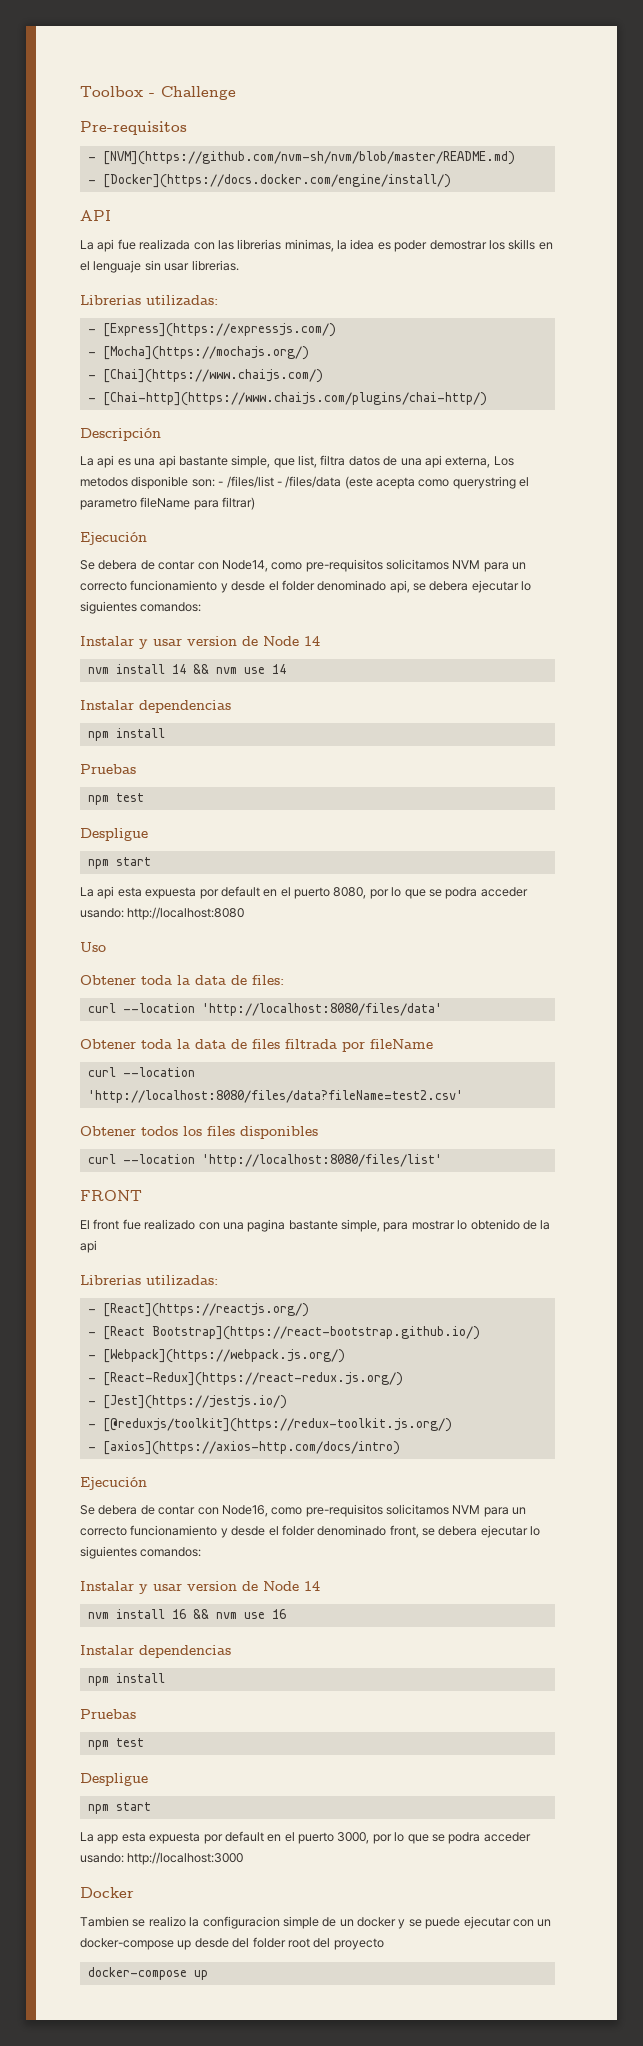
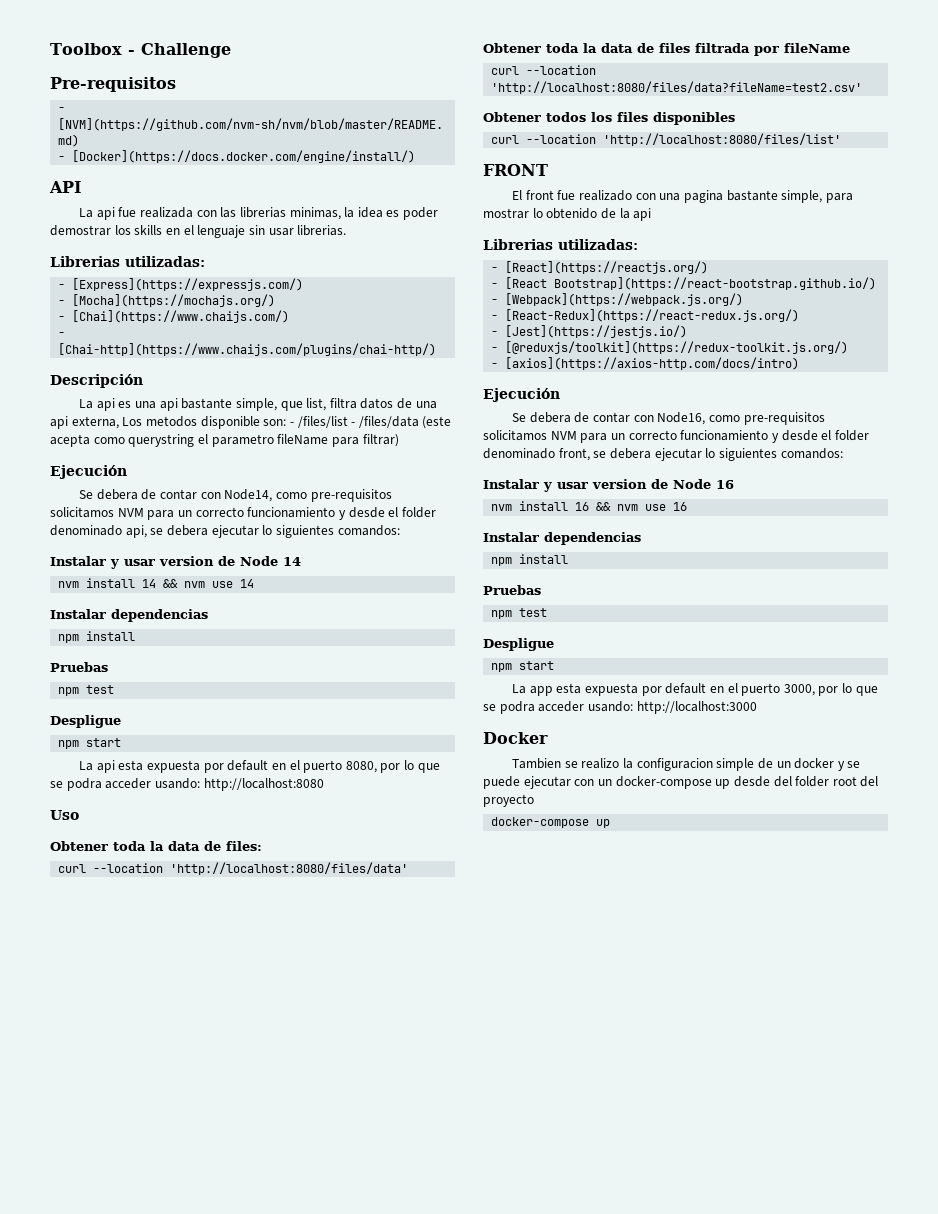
[304,1581,320,1591] 14 -> [716,480,734,489] 16

